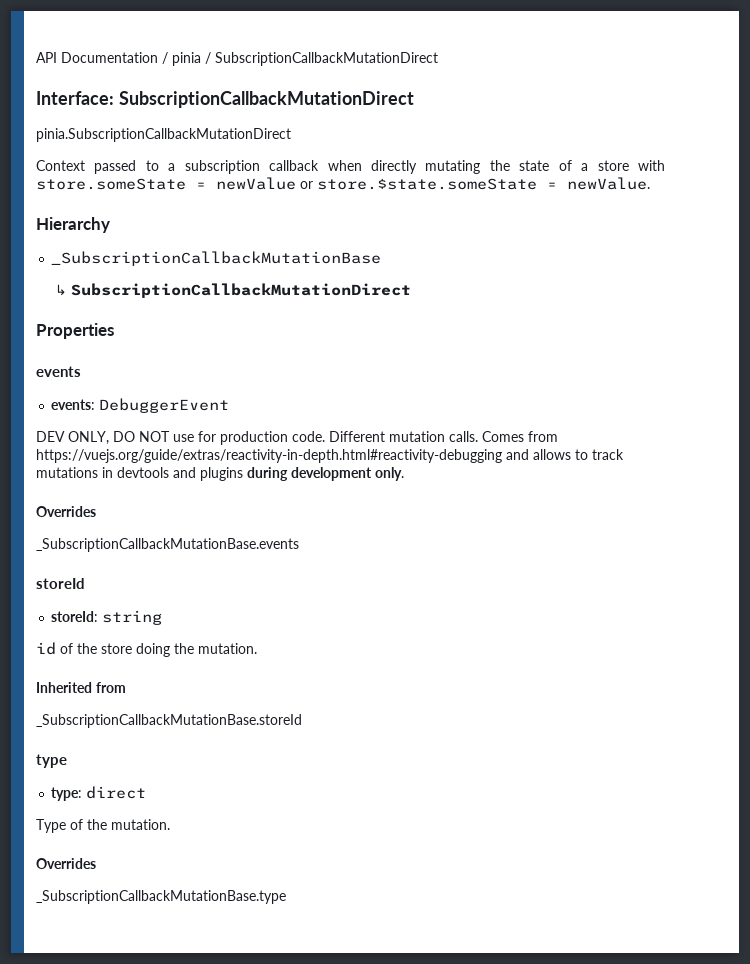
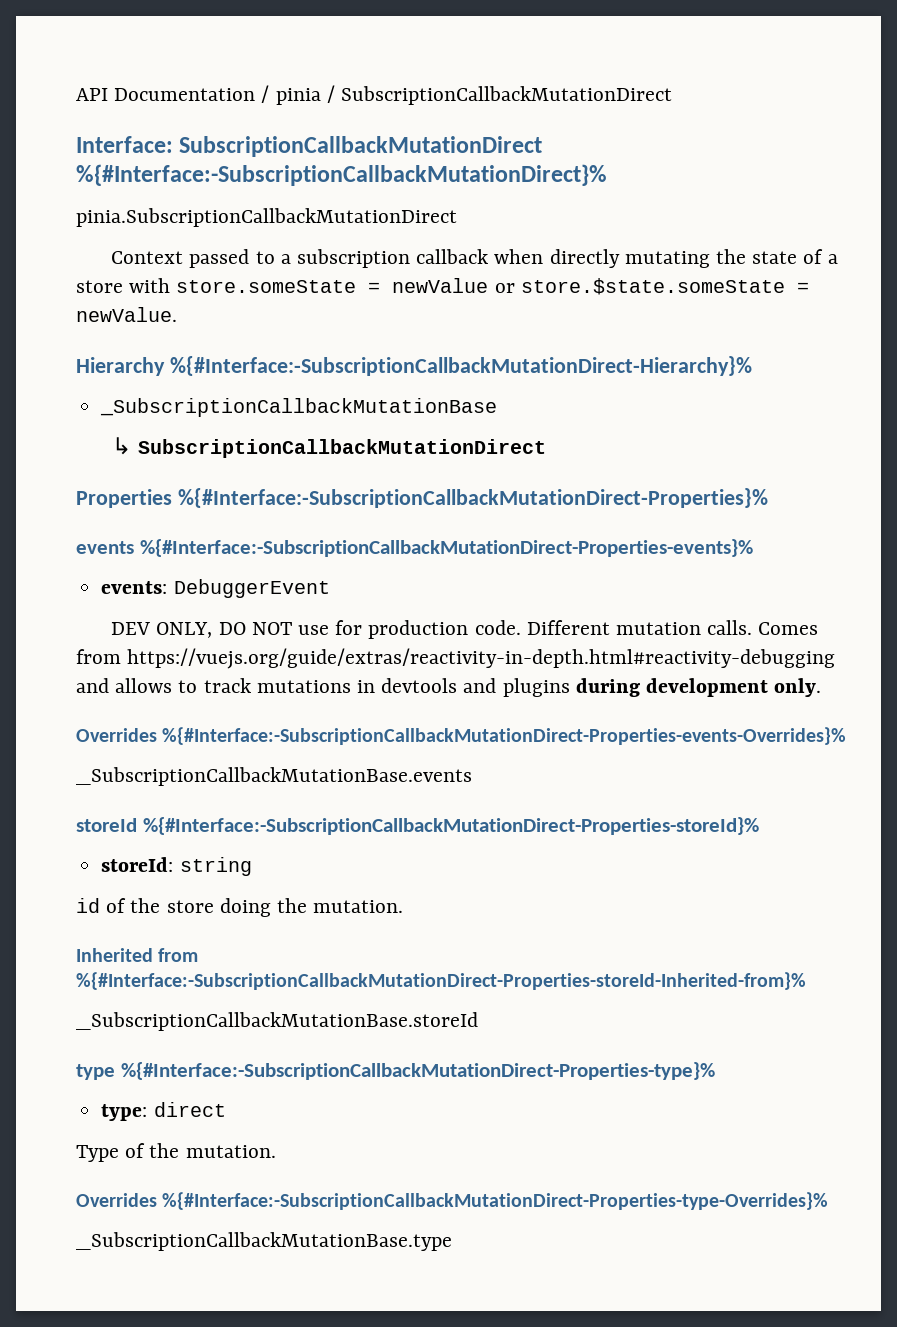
(414, 99) none -> [76,164,607,186] %{#Interface:-SubscriptionCallbackMutationDirect}%
(110, 225) none -> [169,356,752,376] %{#Interface:-SubscriptionCallbackMutationDirect-Hierarchy}%
(114, 331) none -> [177,488,768,508] %{#Interface:-SubscriptionCallbackMutationDirect-Properties}%
(81, 371) none -> [139,539,753,557] %{#Interface:-SubscriptionCallbackMutationDirect-Properties-events}%
(96, 511) none -> [162,727,847,745] %{#Interface:-SubscriptionCallbackMutationDirect-Properties-events-Overrides}%
(85, 583) none -> [142,817,759,835] %{#Interface:-SubscriptionCallbackMutationDirect-Properties-storeId}%
(126, 687) none -> [76,972,806,990] %{#Interface:-SubscriptionCallbackMutationDirect-Properties-storeId-Inherited-from}%
(67, 761) none -> [120,1062,715,1080] %{#Interface:-SubscriptionCallbackMutationDirect-Properties-type}%
(96, 863) none -> [162,1192,829,1210] %{#Interface:-SubscriptionCallbackMutationDirect-Properties-type-Overrides}%

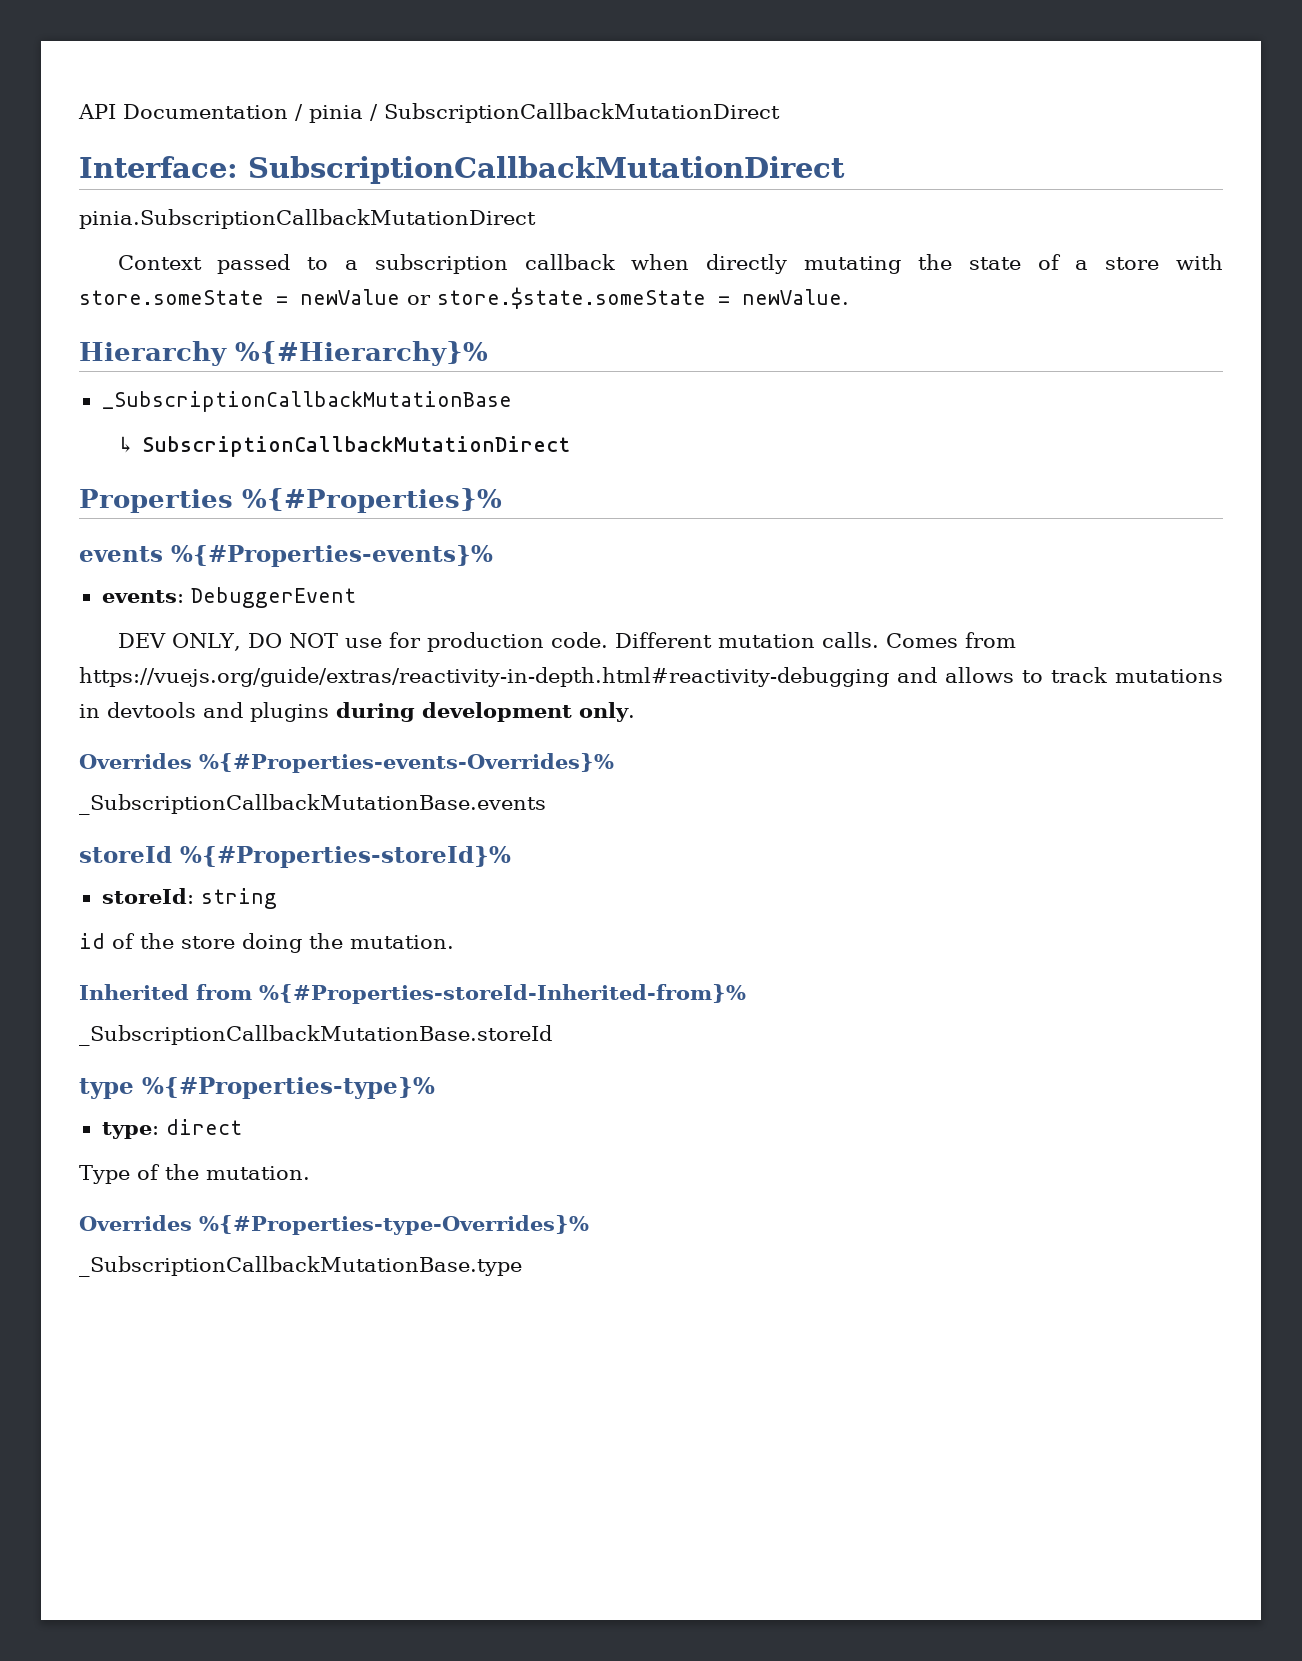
[76,164,607,186] %{#Interface:-SubscriptionCallbackMutationDirect}% -> (845, 170) none
[169,356,752,376] %{#Interface:-SubscriptionCallbackMutationDirect-Hierarchy}% -> [235,341,488,366] %{#Hierarchy}%
[177,488,768,508] %{#Interface:-SubscriptionCallbackMutationDirect-Properties}% -> [242,488,502,513] %{#Properties}%
[139,539,753,557] %{#Interface:-SubscriptionCallbackMutationDirect-Properties-events}% -> [171,545,493,567] %{#Properties-events}%
[162,727,847,745] %{#Interface:-SubscriptionCallbackMutationDirect-Properties-events-Overrides}% -> [199,753,614,773] %{#Properties-events-Overrides}%
[142,817,759,835] %{#Interface:-SubscriptionCallbackMutationDirect-Properties-storeId}% -> [180,846,511,868] %{#Properties-storeId}%
[76,972,806,990] %{#Interface:-SubscriptionCallbackMutationDirect-Properties-storeId-Inherited-from}% -> [259,984,746,1004] %{#Properties-storeId-Inherited-from}%
[120,1062,715,1080] %{#Interface:-SubscriptionCallbackMutationDirect-Properties-type}% -> [142,1077,435,1099] %{#Properties-type}%
[162,1192,829,1210] %{#Interface:-SubscriptionCallbackMutationDirect-Properties-type-Overrides}% -> [199,1215,589,1235] %{#Properties-type-Overrides}%

